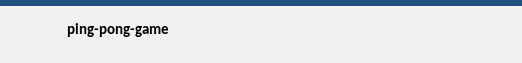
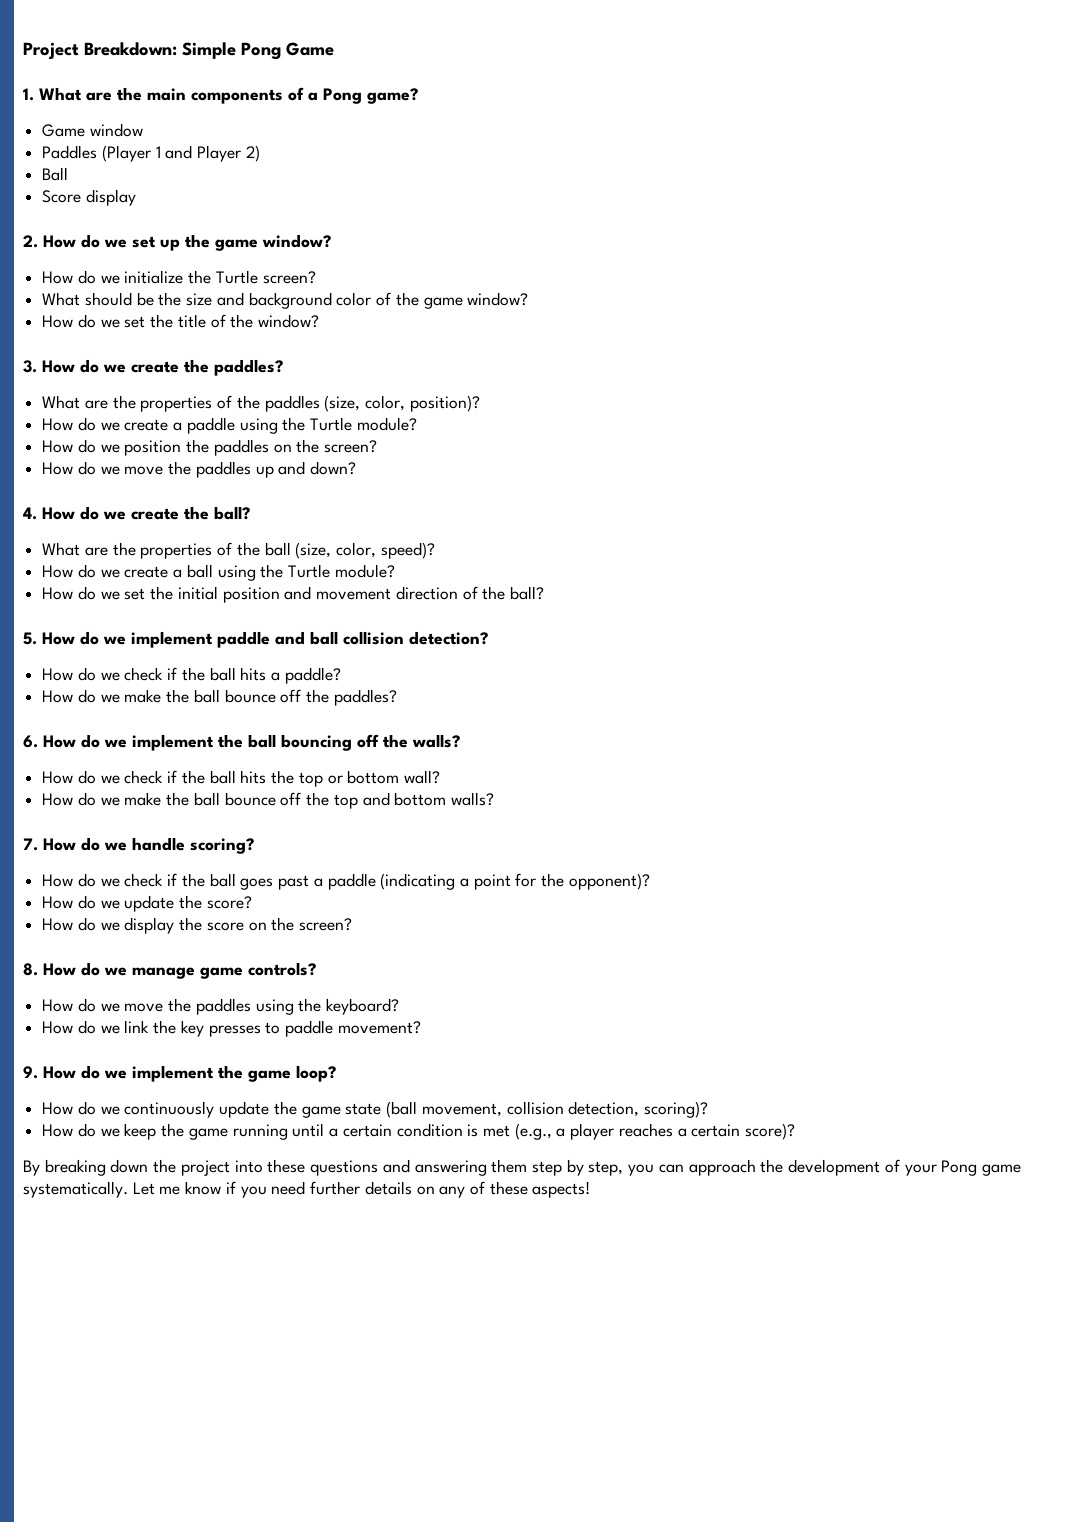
[67,23,169,37] ping-pong-game -> [23,42,334,60] [23,87,418,104] [42,123,143,137] [42,145,260,162] [42,167,69,181] [42,189,136,206] [23,234,331,251] [42,270,316,284] [42,292,529,309] [42,314,320,328] [23,359,283,376] [42,395,480,412] [42,417,417,434] [42,439,378,456] [42,461,357,478] [23,506,250,520] [42,542,435,559] [42,564,395,581] [42,586,544,603] [23,631,488,648] [42,667,341,684] [42,689,397,706] [23,734,460,751] [42,770,440,787] [42,792,494,809] [23,837,254,854] [42,873,650,890] [42,895,252,912] [42,917,353,934] [23,962,316,979] [42,998,400,1015] [42,1020,421,1037] [23,1065,336,1082] [42,1101,708,1118] [42,1123,796,1140] [23,1159,1021,1176] [23,1181,591,1198] Project Breakdown: Simple Pong Game // 1. What are the main components of a Pong game? // Game window // Paddles (Player 1 and Player 2) // Ball // Score display // 2. How do we set up the game window? // How do we initialize the Turtle screen? // What should be the size and background color of the game window? // How do we set the title of the window? // 3. How do we create the paddles? // What are the properties of the paddles (size, color, position)? // How do we create a paddle using the Turtle module? // How do we position the paddles on the screen? // How do we move the paddles up and down? // 4. How do we create the ball? // What are the properties of the ball (size, color, speed)? // How do we create a ball using the Turtle module? // How do we set the initial position and movement direction of the ball? // 5. How do we implement paddle and ball collision detection? // How do we check if the ball hits a paddle? // How do we make the ball bounce off the paddles? // 6. How do we implement the ball bouncing off the walls? // How do we check if the ball hits the top or bottom wall? // How do we make the ball bounce off the top and bottom walls? // 7. How do we handle scoring? // How do we check if the ball goes past a paddle (indicating a point for the opponent)? // How do we update the score? // How do we display the score on the screen? // 8. How do we manage game controls? // How do we move the paddles using the keyboard? // How do we link the key presses to paddle movement? // 9. How do we implement the game loop? // How do we continuously update the game state (ball movement, collision detection, scoring)? // How do we keep the game running until a certain condition is met (e.g., a player reaches a certain score)? // By breaking down the project into these questions and answering them step by step, you can approach the development of your Pong game systematically. Let me know if you need further details on any of these aspects!

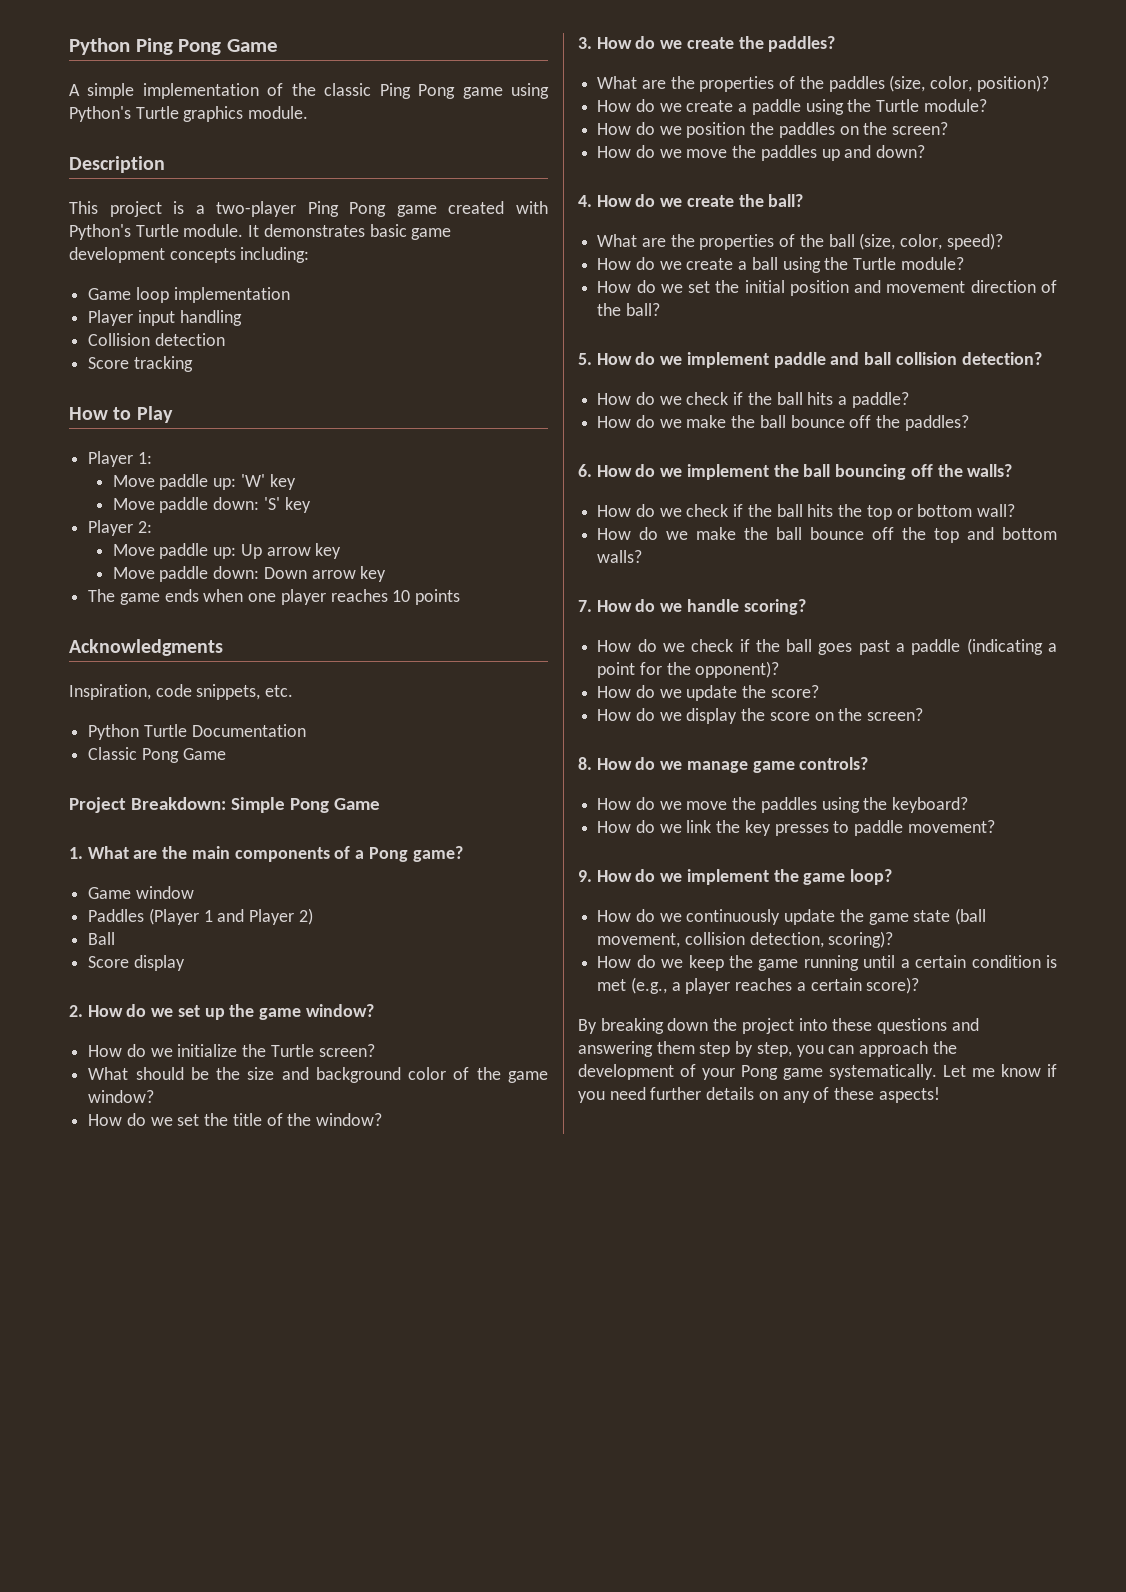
(23, 51) none -> [69,38,278,55] [69,83,550,99] [69,106,309,122] [69,156,165,173] [69,201,548,217] [69,224,452,240] [69,247,310,263] [88,287,290,303] [88,310,242,326] [88,333,225,346] [88,356,193,372] [69,406,173,423] [88,451,152,467] [112,474,296,490] [112,497,311,513] [88,520,152,536] [112,543,342,559] [112,566,387,582] [88,589,461,605] [69,639,223,656] [69,684,294,700] [88,724,306,740] [88,747,226,763] Python Ping Pong Game // A simple implementation of the classic Ping Pong game using Python's Turtle graphics module. // Description // This project is a two-player Ping Pong game created with Python's Turtle module. It demonstrates basic game development concepts including: // Game loop implementation // Player input handling // Collision detection // Score tracking // How to Play // Player 1: // Move paddle up: 'W' key // Move paddle down: 'S' key // Player 2: // Move paddle up: Up arrow key // Move paddle down: Down arrow key // The game ends when one player reaches 10 points // Acknowledgments // Inspiration, code snippets, etc. // Python Turtle Documentation // Classic Pong Game //

